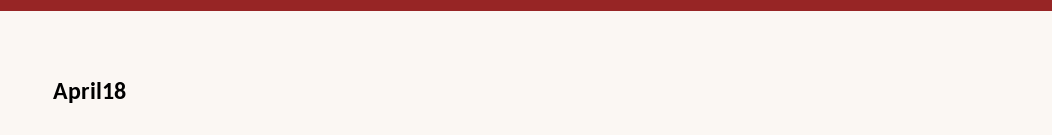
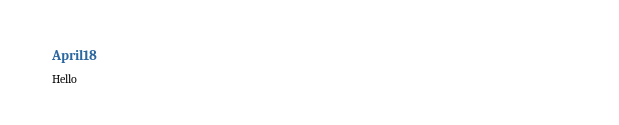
(126, 92) none -> [52,74,77,83] // Hello

